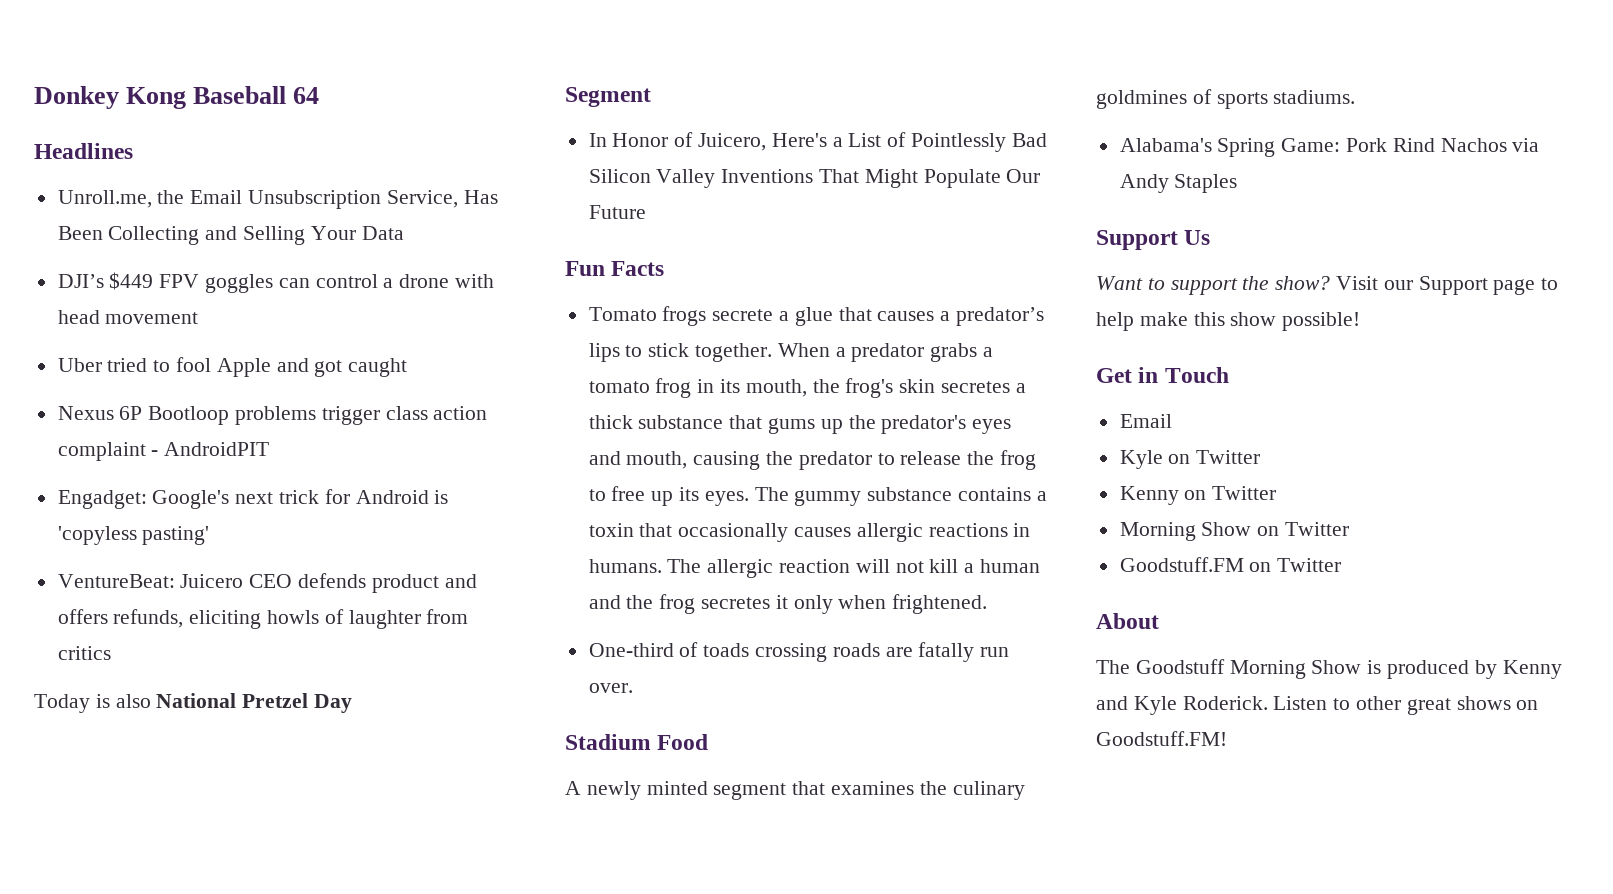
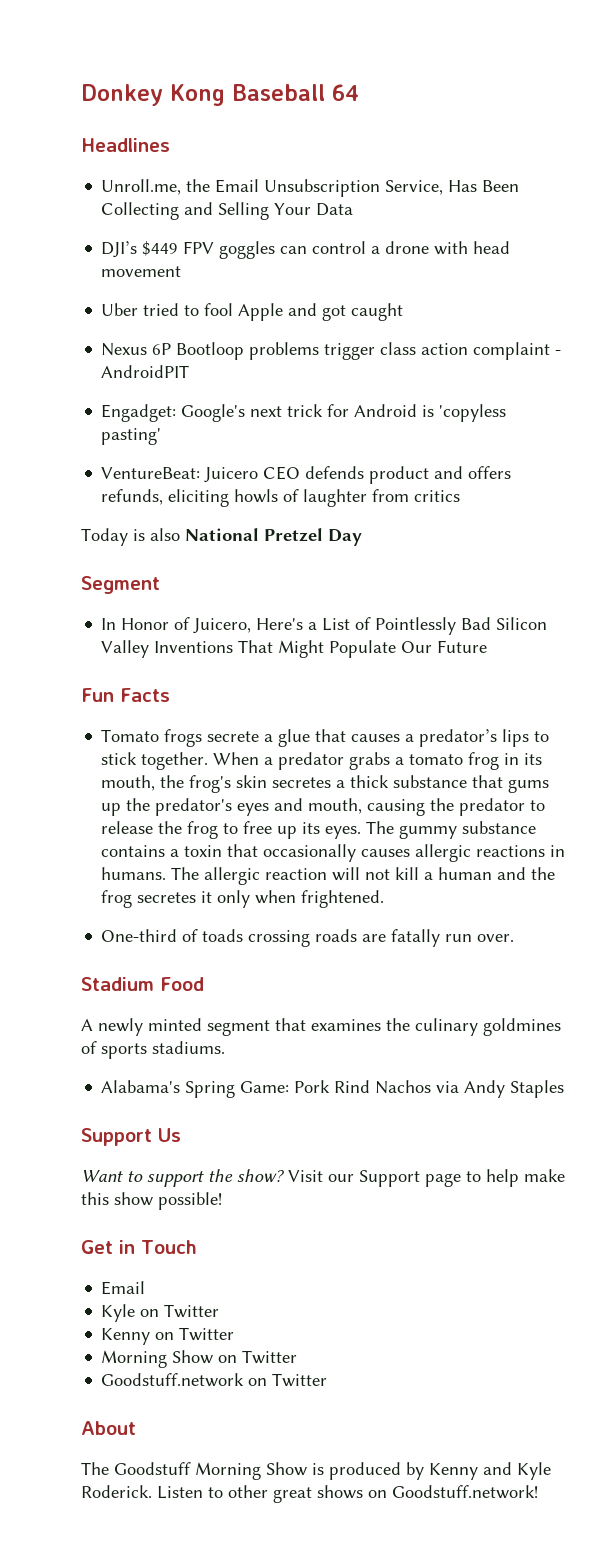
[1119,557,1244,572] Goodstuff.FM -> [101,1373,245,1387] Goodstuff.network
[1096,731,1227,746] Goodstuff.FM! -> [392,1485,538,1499] Goodstuff.network!

